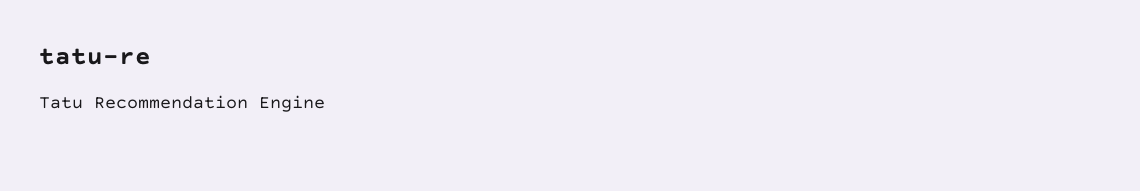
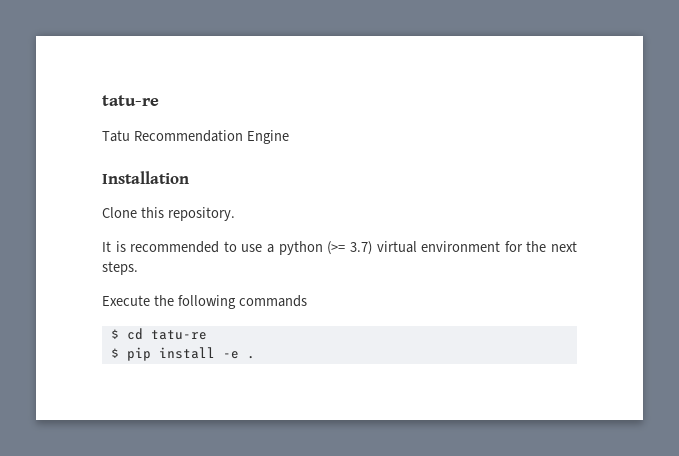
(325, 103) none -> [102,171,189,184] [102,207,235,221] [102,241,578,255] [102,261,138,275] [102,295,307,309] [110,328,207,340] [110,347,255,361] // Installation // Clone this repository. // It is recommended to use a python (>= 3.7) virtual environment for the next steps. // Execute the following commands // $ cd tatu-re // $ pip install -e .

